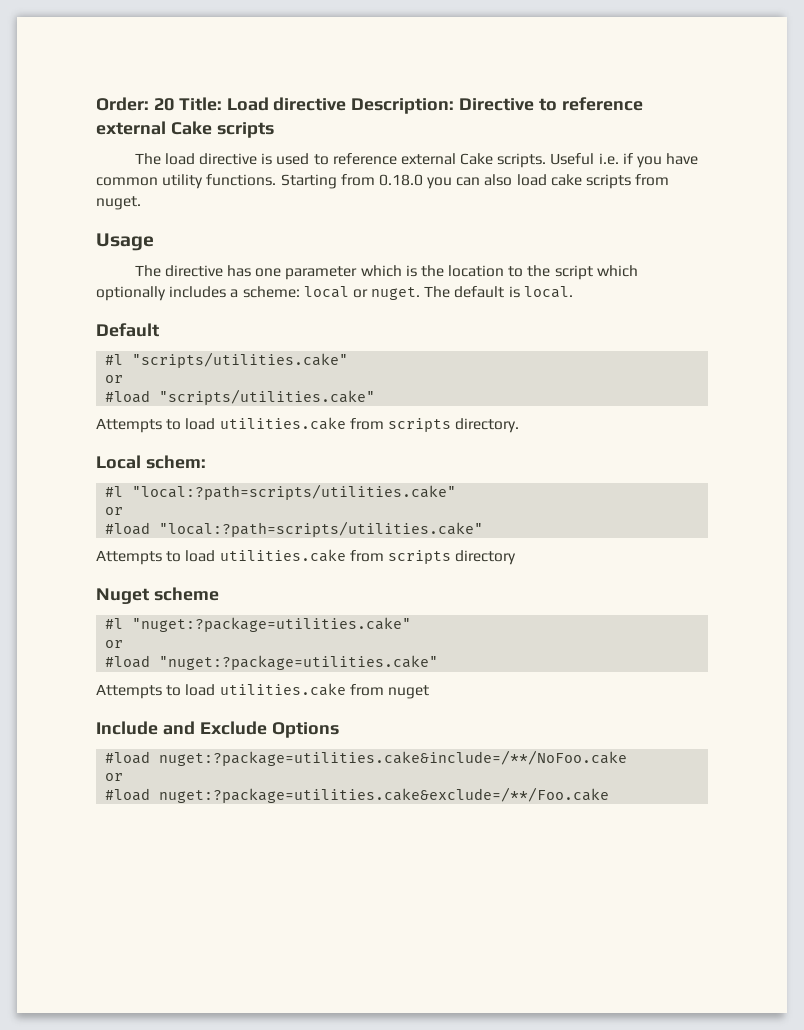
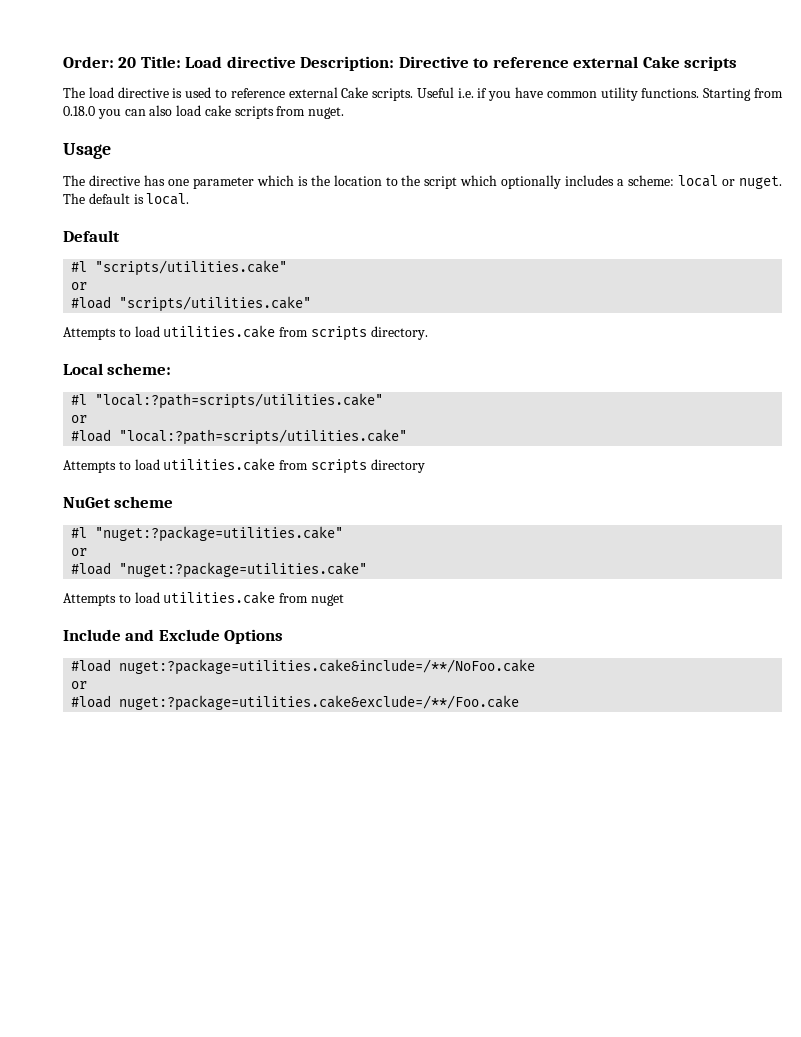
[145,455,206,469] schem: -> [107,363,172,375] scheme:
[96,588,149,604] Nuget -> [63,497,111,508] NuGet

